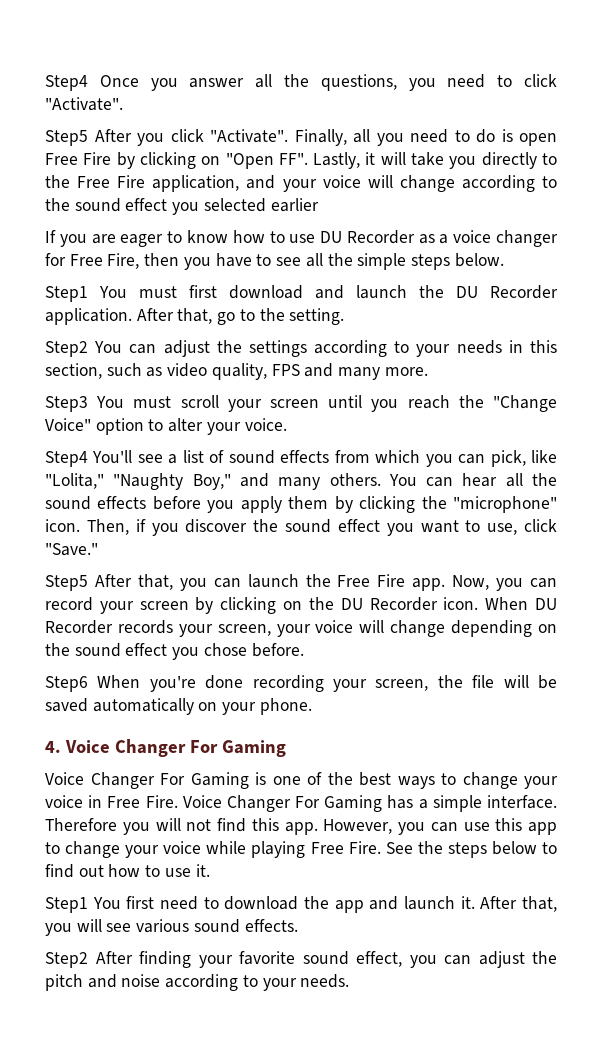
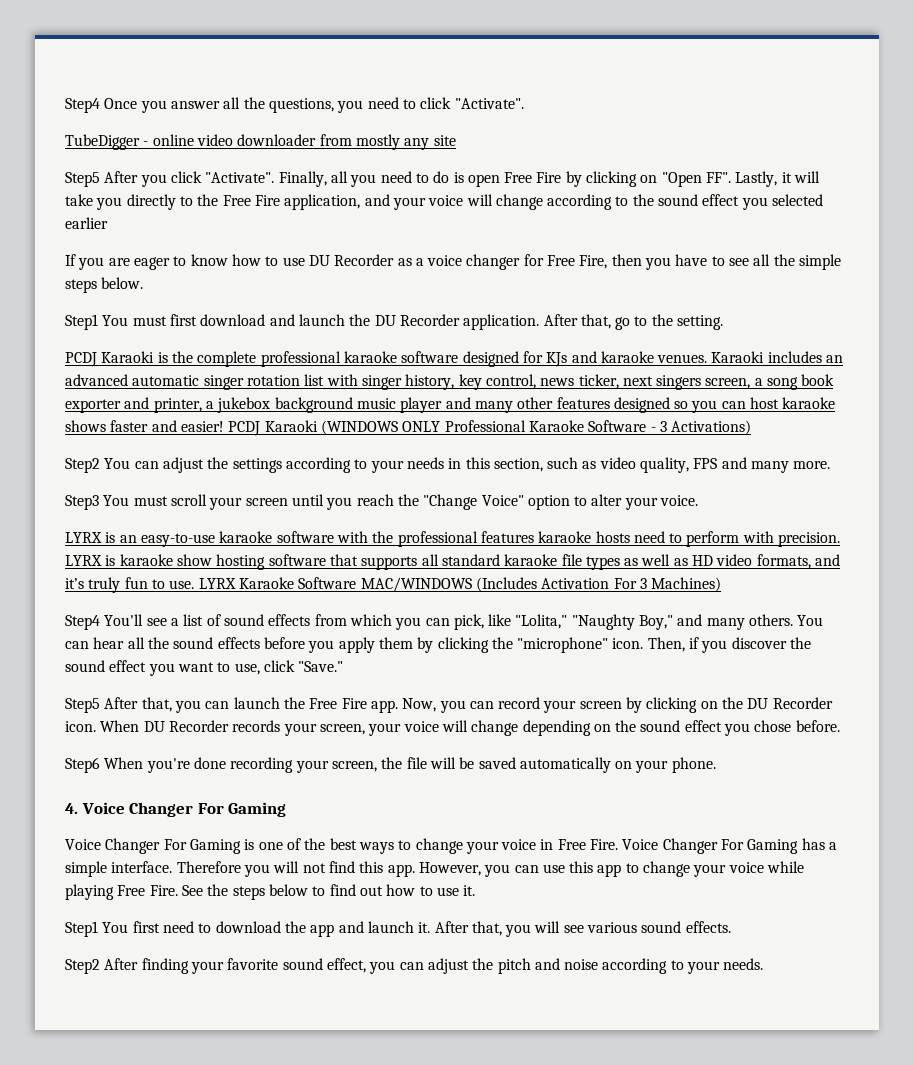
(123, 104) none -> [65,134,456,150] // TubeDigger - online video downloader from mostly any site
(345, 316) none -> [65,351,844,367] [65,374,835,390] [65,397,836,413] [65,420,752,436] // PCDJ Karaoki is the complete professional karaoke software designed for KJs and karaoke venues. Karaoki includes an advanced automatic singer rotation list with singer history, key control, news ticker, next singers screen, a song book exporter and printer, a jukebox background music player and many other features designed so you can host karaoke shows faster and easier! PCDJ Karaoki (WINDOWS ONLY Professional Karaoke Software - 3 Activations)
(287, 424) none -> [65,531,841,547] [65,554,841,570] [65,577,722,593] // LYRX is an easy-to-use karaoke software with the professional features karaoke hosts need to perform with precision. LYRX is karaoke show hosting software that supports all standard karaoke file types as well as HD video formats, and it’s truly fun to use. LYRX Karaoke Software MAC/WINDOWS (Includes Activation For 3 Machines)

